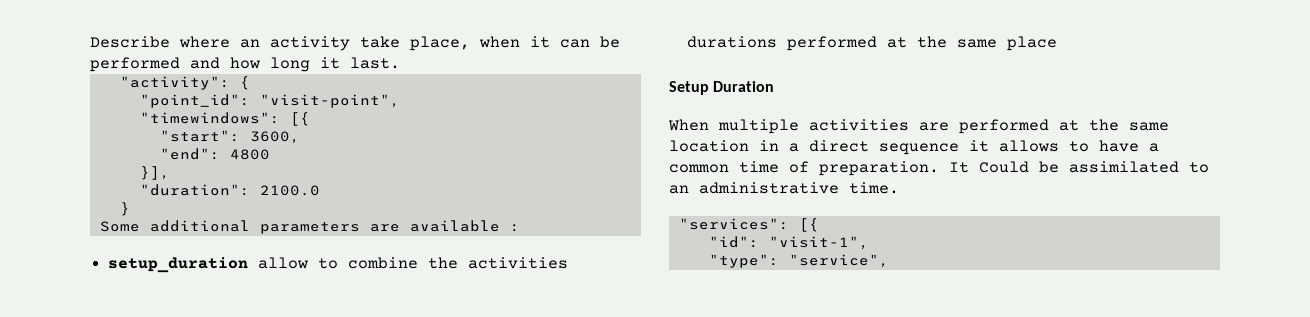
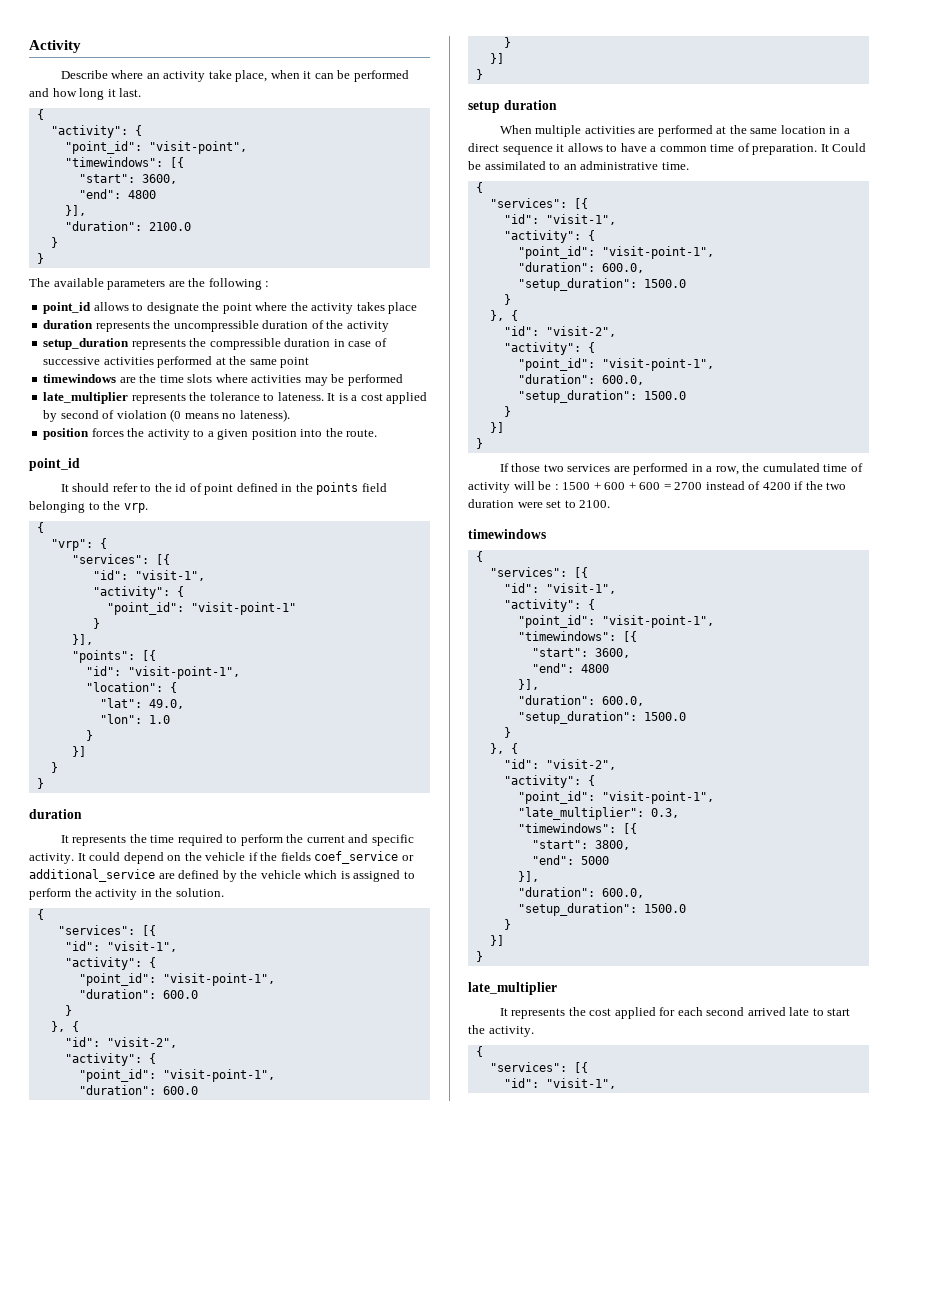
(90, 42) none -> [29,40,81,53] Activity //
(400, 63) none -> [36,109,44,120] // {
[99,220,520,234] [108,257,569,273] [687,36,1058,51] [669,81,775,95] Some additional parameters are available : // setup_duration allow to combine the activities durations performed at the same place // Setup Duration -> [36,253,44,264] [29,278,270,290] [43,302,418,314] [43,320,389,332] [43,338,387,350] [43,356,310,368] [43,374,403,386] [43,392,428,404] [43,409,290,422] [43,428,378,440] [29,458,80,471] [60,482,387,495] [29,501,148,513] [36,522,44,533] [50,538,107,551] [71,554,170,565] [92,570,205,581] [92,586,184,599] [106,602,296,615] [92,618,100,629] [71,634,93,645] [71,650,156,663] [85,666,240,679] [85,682,177,693] [99,698,184,709] [99,714,170,724] [85,730,93,741] [71,746,86,757] [50,762,58,773] [36,778,44,789] [29,809,82,819] [60,834,414,846] [29,851,414,864] [29,869,415,882] [29,888,224,900] [36,909,44,920] [57,925,156,936] [64,941,177,952] [64,957,156,970] [78,973,275,986] [78,989,198,999] [64,1005,72,1016] [50,1021,79,1032] [64,1037,177,1048] [64,1053,156,1066] [78,1069,275,1082] [78,1085,198,1095] [503,37,511,48] [489,53,504,64] [475,69,483,80] [468,100,557,113] } // The available parameters are the following : // point_id allows to designate the point where the activity takes place // duration represents the uncompressible duration of the activity // setup_duration represents the compressible duration in case of successive activities performed at the same point // timewindows are the time slots where activities may be performed // late_multiplier represents the tolerance to lateness. It is a cost applied by second of violation (0 means no lateness). // position forces the activity to a given position into the route. // point_id // It should refer to the id of point defined in the points field belonging to the vrp. // { // "vrp": { // "services": [{ // "id": "visit-1", // "activity": { // "point_id": "visit-point-1" // } // }], // "points": [{ // "id": "visit-point-1", // "location": { // "lat": 49.0, // "lon": 1.0 // } // }] // } // } // duration // It represents the time required to perform the current and specific activity. It could depend on the vehicle if the fields coef_service or additional_service are defined by the vehicle which is assigned to perform the activity in the solution. // { // "services": [{ // "id": "visit-1", // "activity": { // "point_id": "visit-point-1", // "duration": 600.0 // } // }, { // "id": "visit-2", // "activity": { // "point_id": "visit-point-1", // "duration": 600.0 // } // }] // } // setup duration
[678,218,819,232] [708,236,869,250] [708,254,889,268] // "services": [{ // "id": "visit-1", // "type": "service", -> [475,182,483,193] [489,198,588,209] [503,214,616,225] [503,230,595,243] [517,246,714,259] [517,262,644,273] [517,278,686,291] [503,294,511,305] [489,310,518,321] [503,326,616,337] [503,342,595,355] [517,358,714,371] [517,374,644,385] [517,390,686,403] [503,406,511,417] [489,422,504,433] [475,438,483,449] [499,463,863,475] [468,481,847,493] [468,499,611,508] [468,529,546,539] [475,551,483,562] [489,567,588,578] [503,583,616,594] [503,599,595,612] [517,615,714,628] [517,631,637,642] [531,648,630,658] [531,663,609,673] [517,679,539,690] [517,695,644,706] [517,711,686,724] [503,727,511,738] [489,743,518,754] [503,759,616,770] [503,775,595,788] [517,791,714,804] [517,807,679,820] [517,823,637,834] [531,840,630,850] [531,855,609,865] [517,871,539,882] [517,887,644,898] [517,903,686,916] [503,919,511,930] [489,935,504,946] [475,951,483,962] [468,982,557,995] [499,1007,851,1019] [468,1025,534,1037] [475,1046,483,1057] [489,1062,588,1073] [503,1078,616,1089] // { // "services": [{ // "id": "visit-1", // "activity": { // "point_id": "visit-point-1", // "duration": 600.0, // "setup_duration": 1500.0 // } // }, { // "id": "visit-2", // "activity": { // "point_id": "visit-point-1", // "duration": 600.0, // "setup_duration": 1500.0 // } // }] // } // If those two services are performed in a row, the cumulated time of activity will be : 1500 + 600 + 600 = 2700 instead of 4200 if the two duration were set to 2100. // timewindows // { // "services": [{ // "id": "visit-1", // "activity": { // "point_id": "visit-point-1", // "timewindows": [{ // "start": 3600, // "end": 4800 // }], // "duration": 600.0, // "setup_duration": 1500.0 // } // }, { // "id": "visit-2", // "activity": { // "point_id": "visit-point-1", // "late_multiplier": 0.3, // "timewindows": [{ // "start": 3800, // "end": 5000 // }], // "duration": 600.0, // "setup_duration": 1500.0 // } // }] // } // late_multiplier // It represents the cost applied for each second arrived late to start the activity. // { // "services": [{ // "id": "visit-1",

